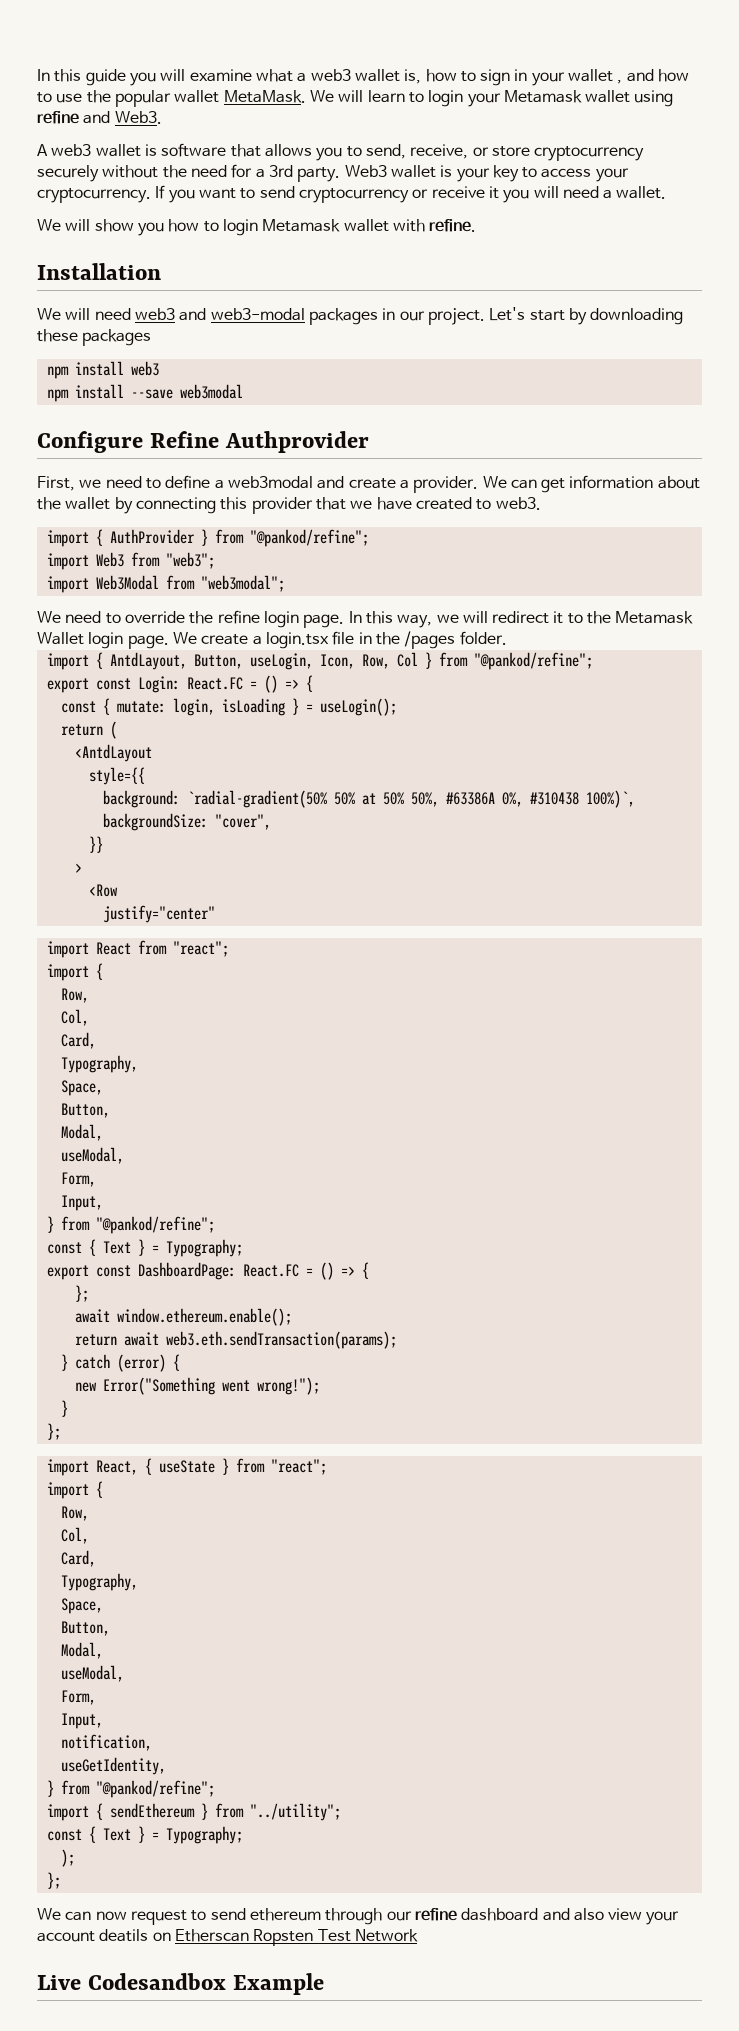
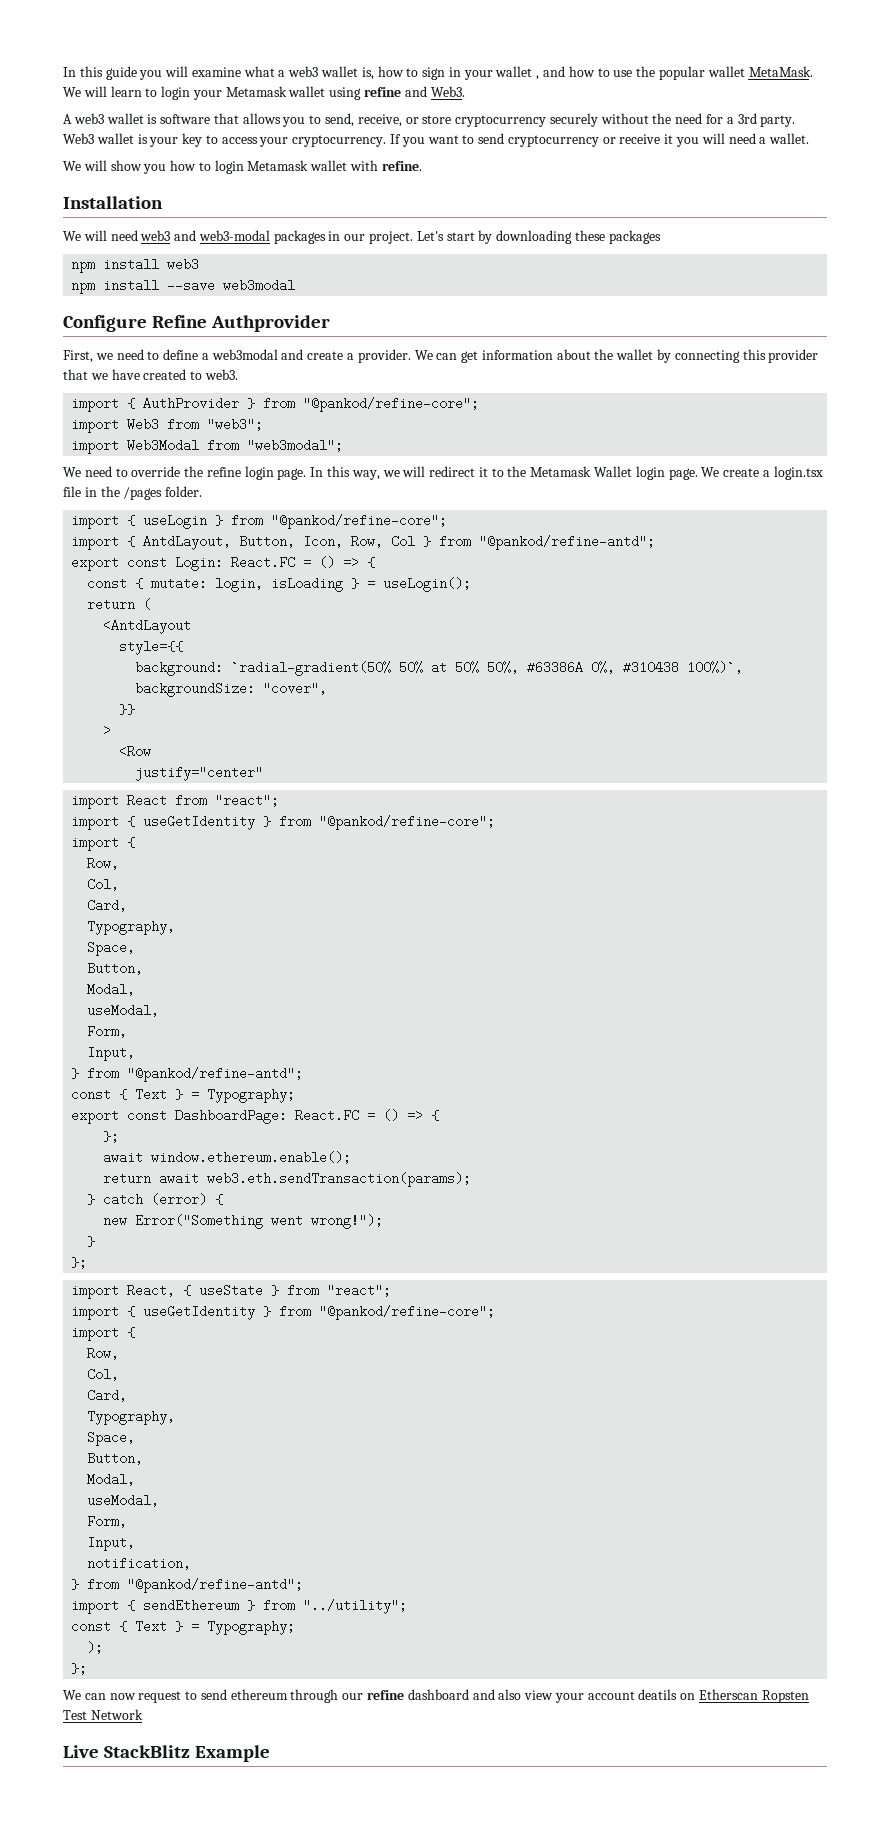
[249,529,369,547] "@pankod/refine"; -> [303,397,480,412] "@pankod/refine-core";
(507, 638) none -> [71,514,448,529] // import { useLogin } from "@pankod/refine-core";
[249,653,313,670] useLogin, -> (296, 541) none
[473,652,593,670] "@pankod/refine"; -> [479,535,656,550] "@pankod/refine-antd";
(229, 949) none -> [71,815,496,830] // import { useGetIdentity } from "@pankod/refine-core";
[95,1216,215,1234] "@pankod/refine"; -> [127,1067,304,1082] "@pankod/refine-antd";
(327, 1467) none -> [71,1305,496,1320] // import { useGetIdentity } from "@pankod/refine-core";
[60,1757,166,1775] [46,1780,215,1798] // useGetIdentity, // } from "@pankod/refine"; -> [71,1578,304,1593] // } from "@pankod/refine-antd";
[87,1973,226,1990] Codesandbox -> [104,1745,191,1758] StackBlitz

